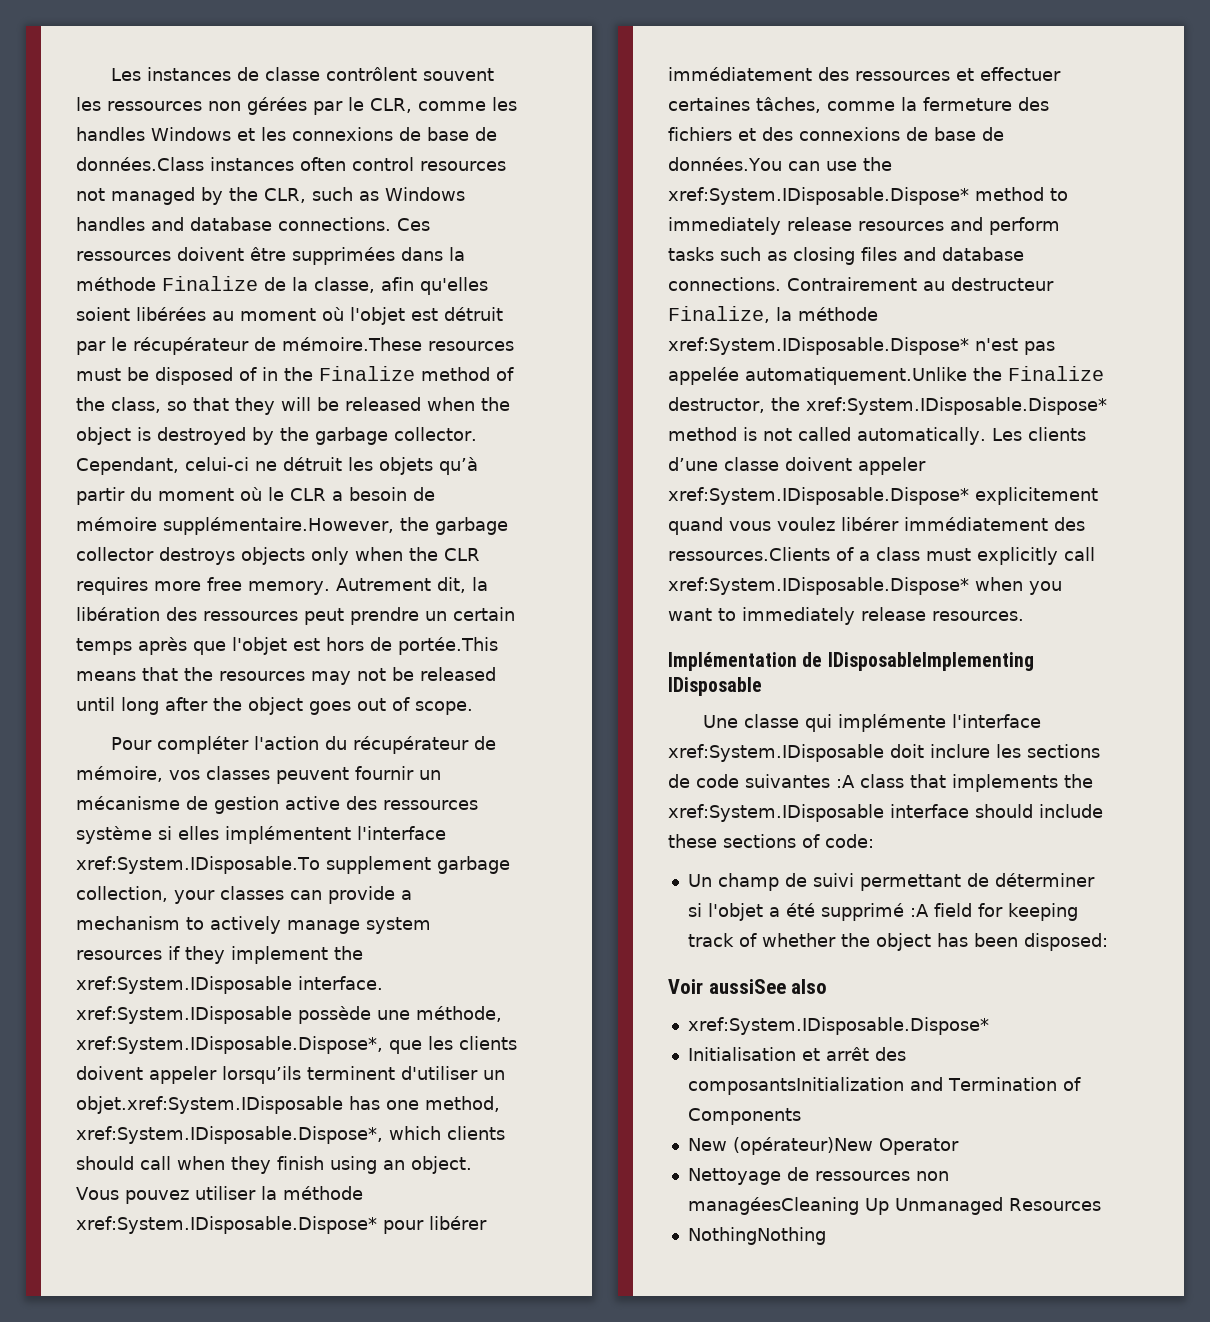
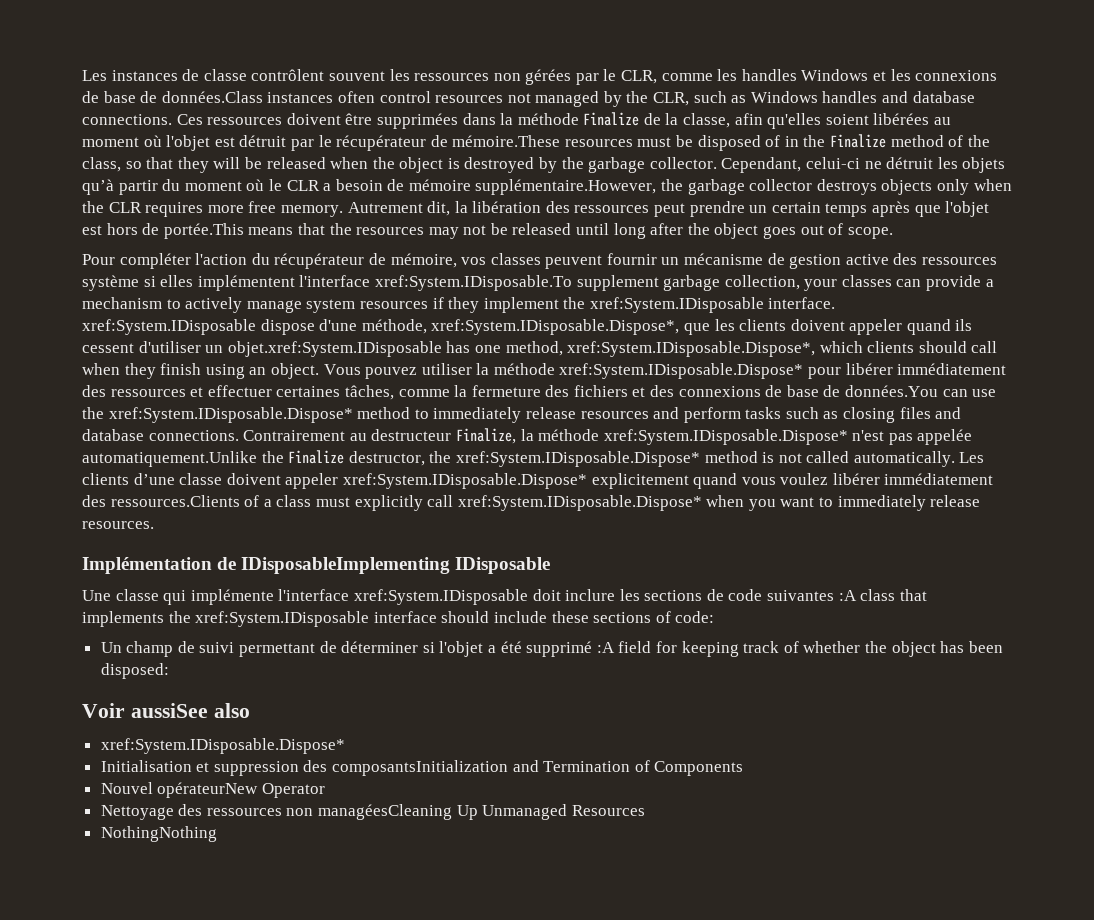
[298,1006,410,1024] possède une -> [260,319,358,335] dispose d'une
[222,1066,395,1084] lorsqu’ils terminent -> [906,319,973,335] [82,343,134,353] quand ils cessent
[825,1047,869,1061] arrêt -> [213,761,299,776] suppression
[687,1137,873,1155] New (opérateur)New -> [100,782,259,798] Nouvel opérateurNew
[786,1167,809,1181] de -> [178,804,203,816] des

